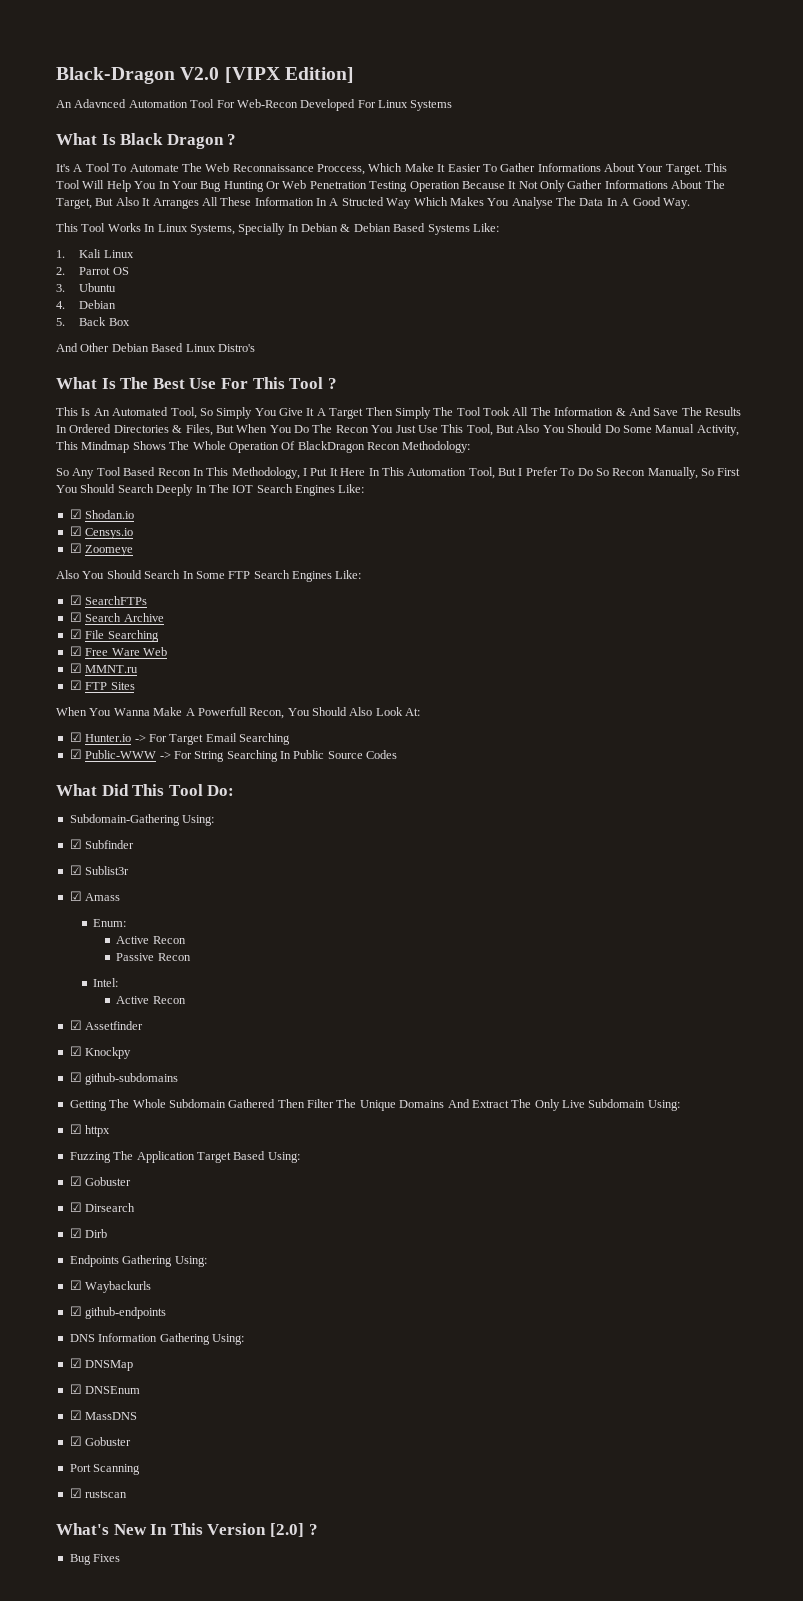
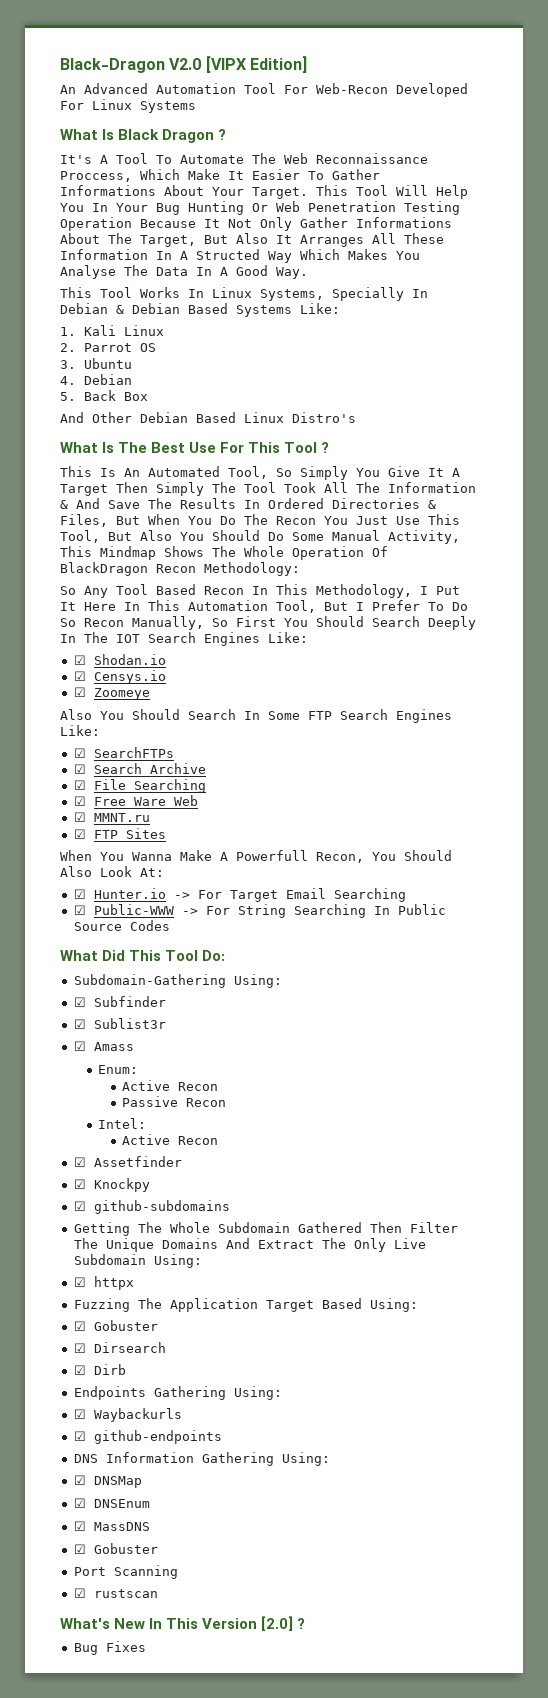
[74,99,127,108] Adavnced -> [84,83,148,94] Advanced

